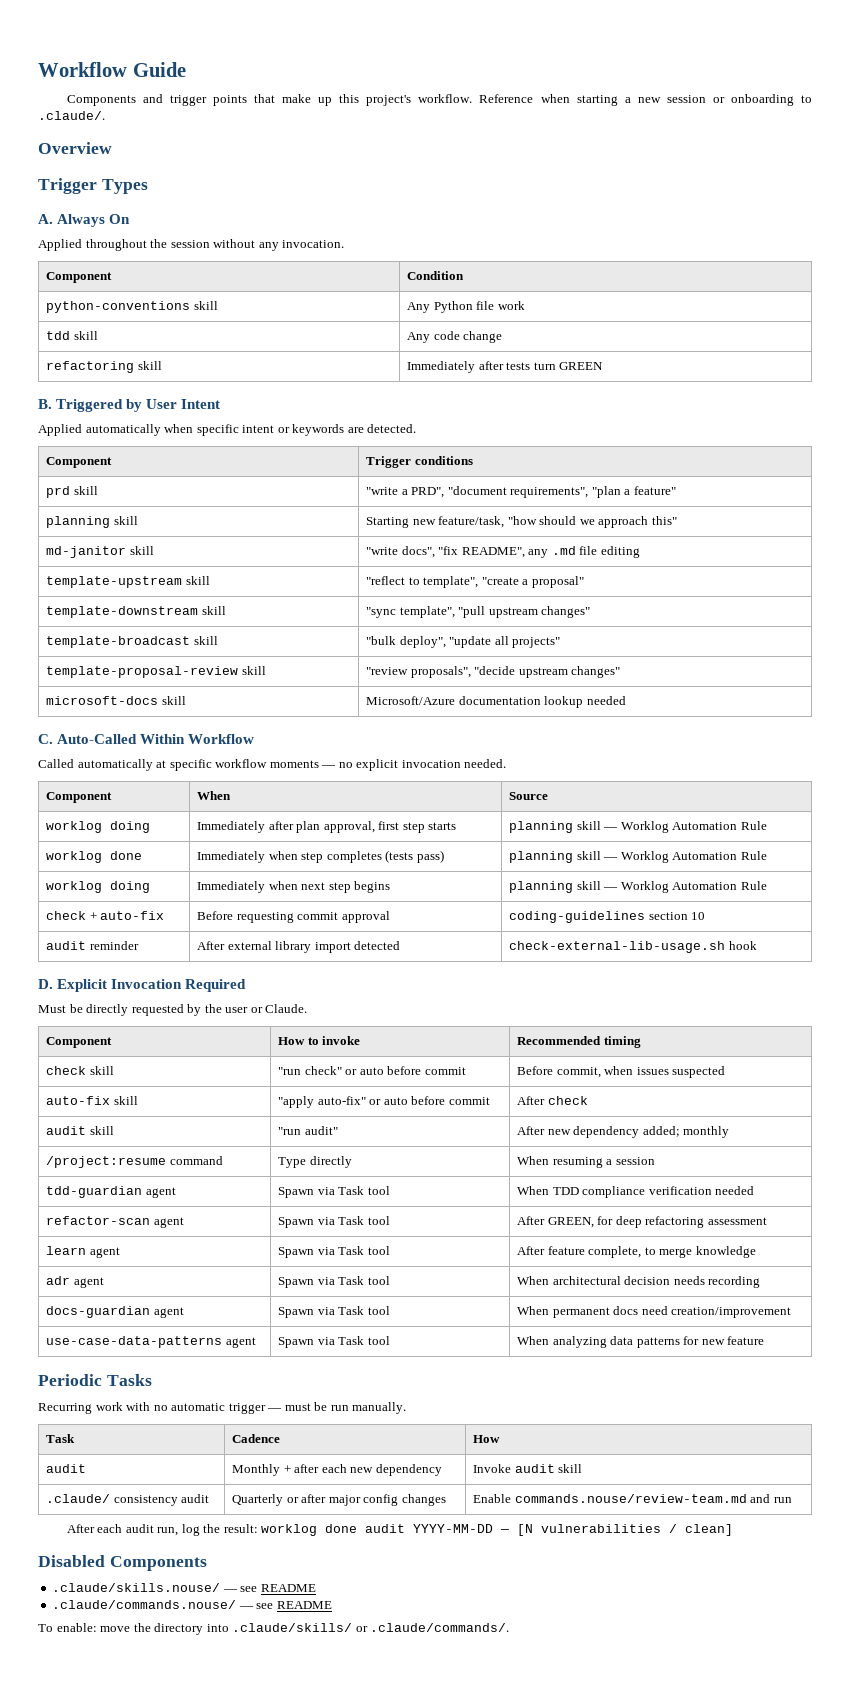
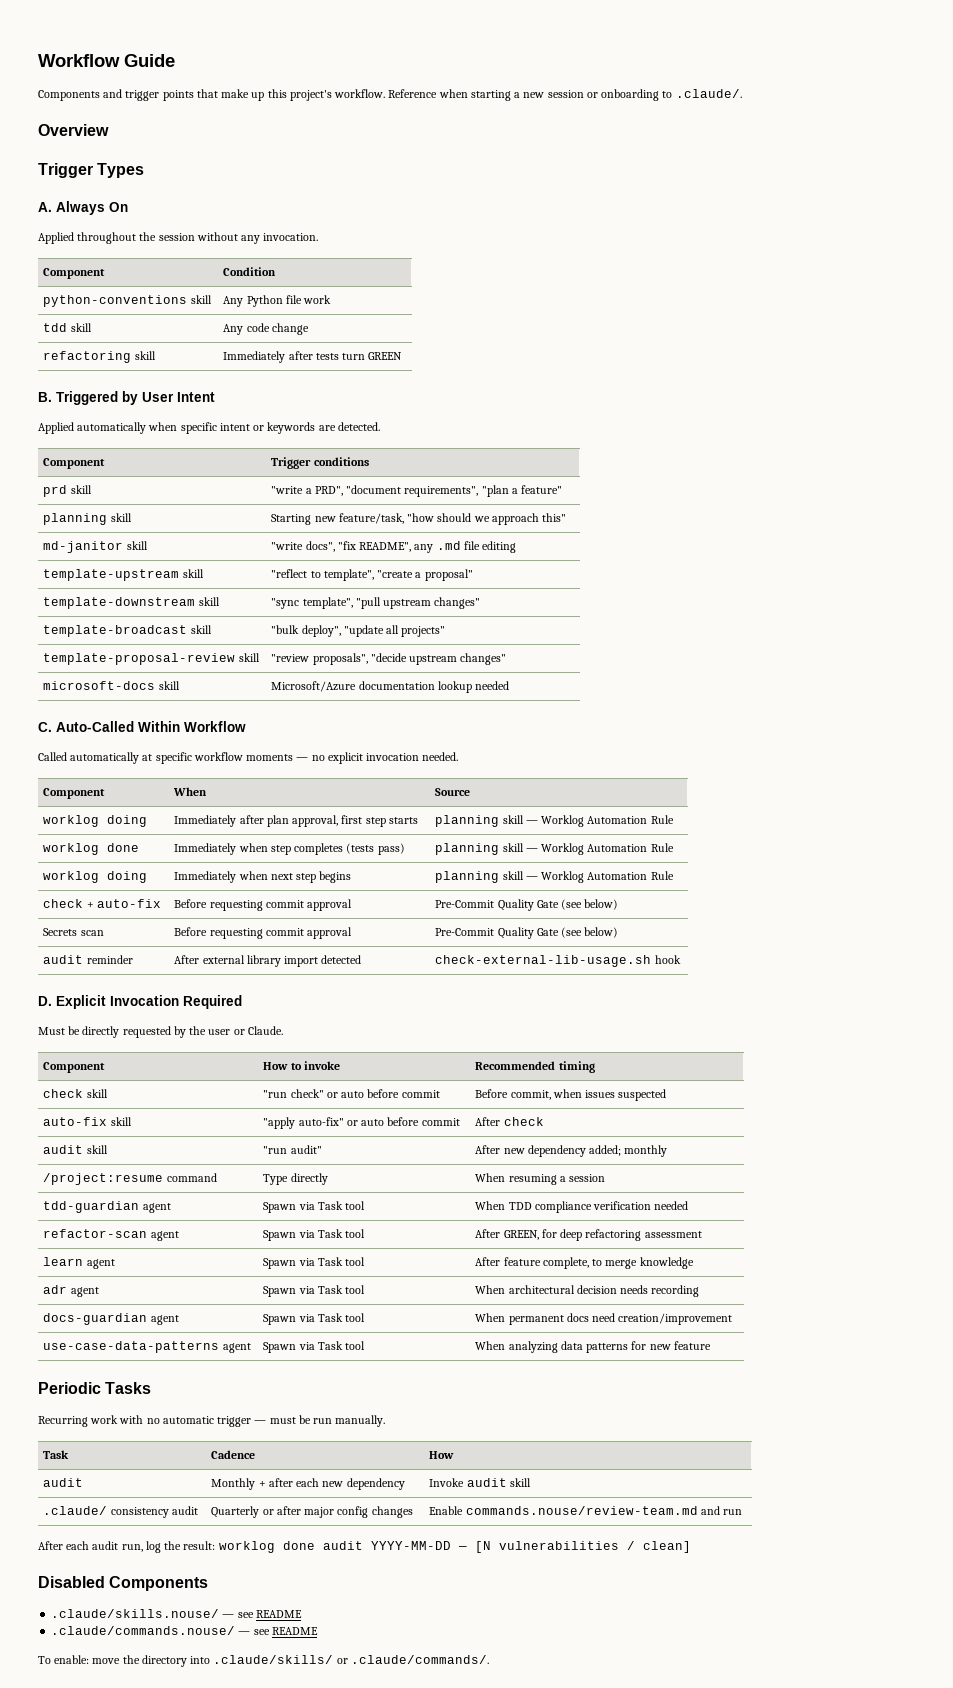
[509,911,706,923] coding-guidelines section 10 -> [435,899,619,911] [43,928,104,936] [174,927,353,939] [435,927,619,939] Pre-Commit Quality Gate (see below) // Secrets scan | Before requesting commit approval | Pre-Commit Quality Gate (see below)

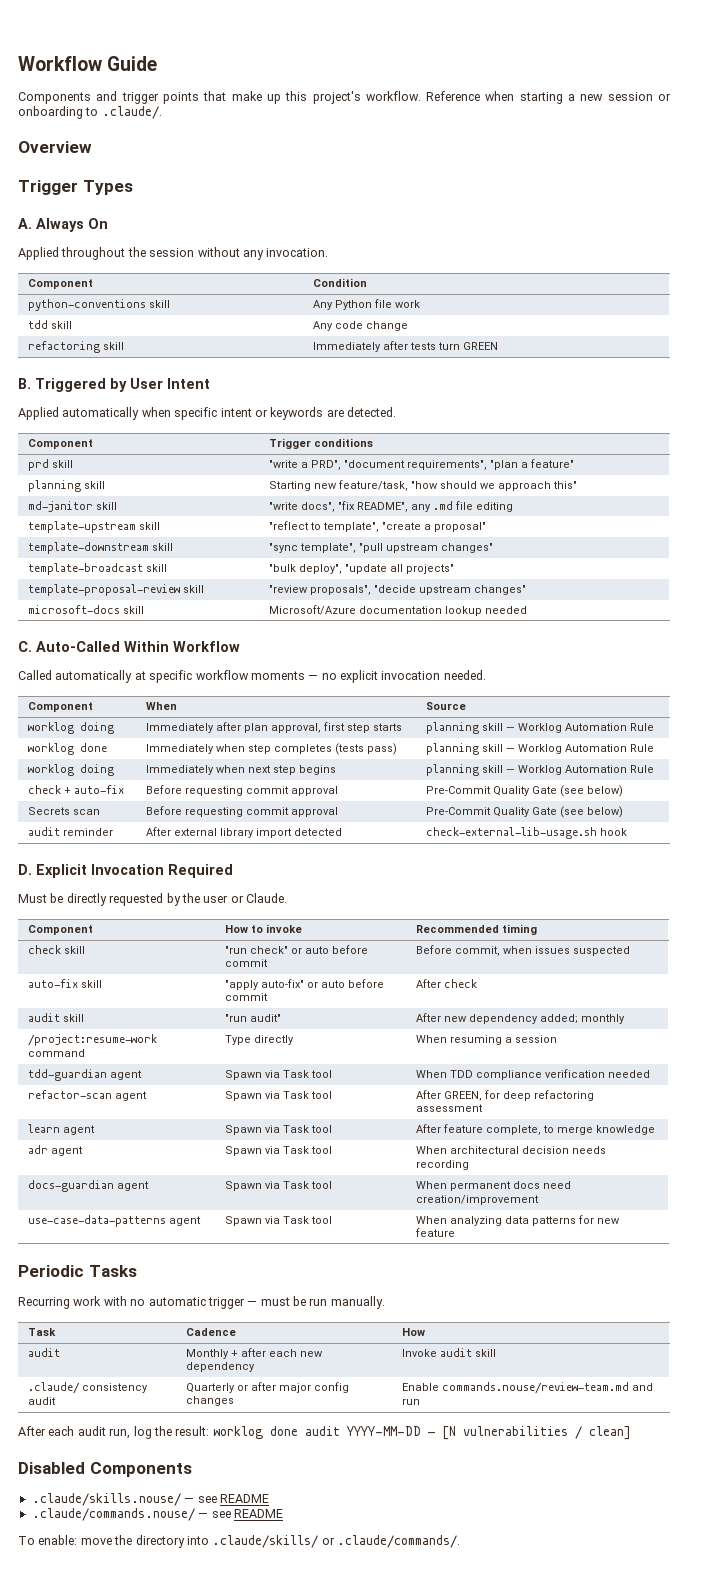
[43,1173,164,1185] /project:resume -> [27,1034,157,1046] /project:resume-work

